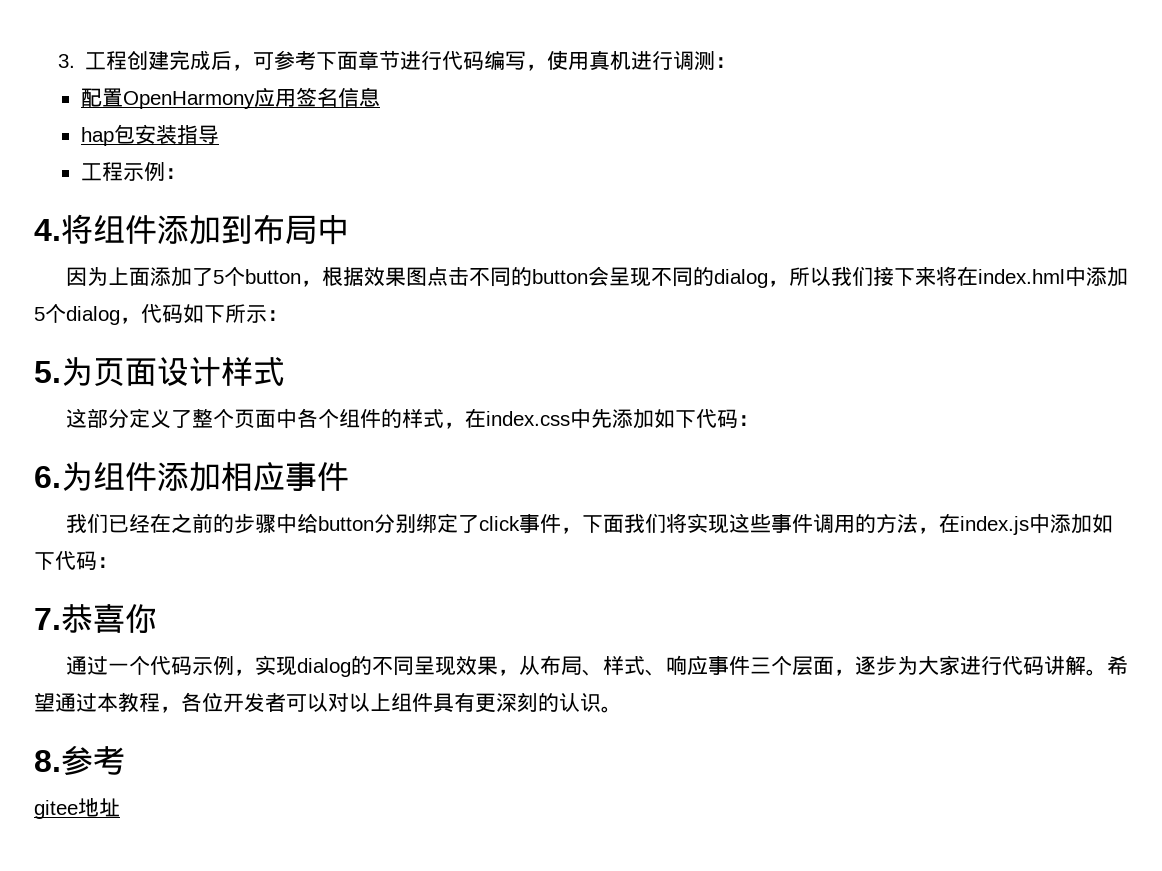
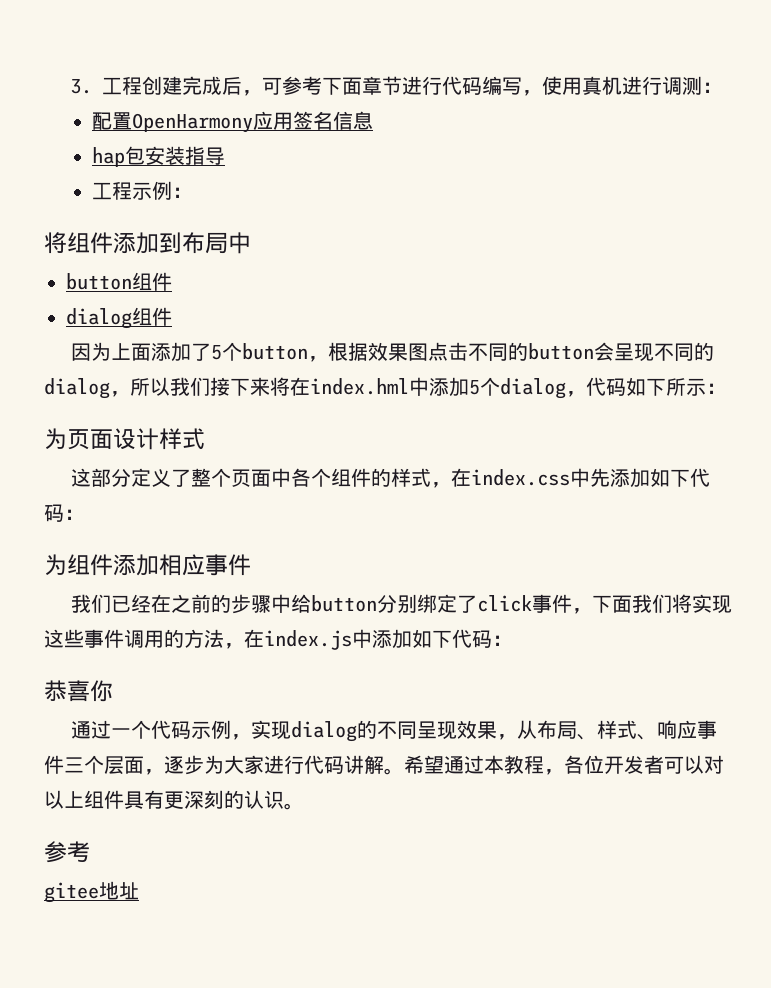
[34,219,61,241] 4. -> (192, 192) none
(349, 230) none -> [66,272,172,291] [66,307,172,329] // button组件 // dialog组件
[34,361,61,383] 5. -> (726, 388) none
[34,466,61,488] 6. -> (84, 514) none
[34,608,61,630] 7. -> (512, 640) none
[34,750,61,772] 8. -> (304, 806) none

